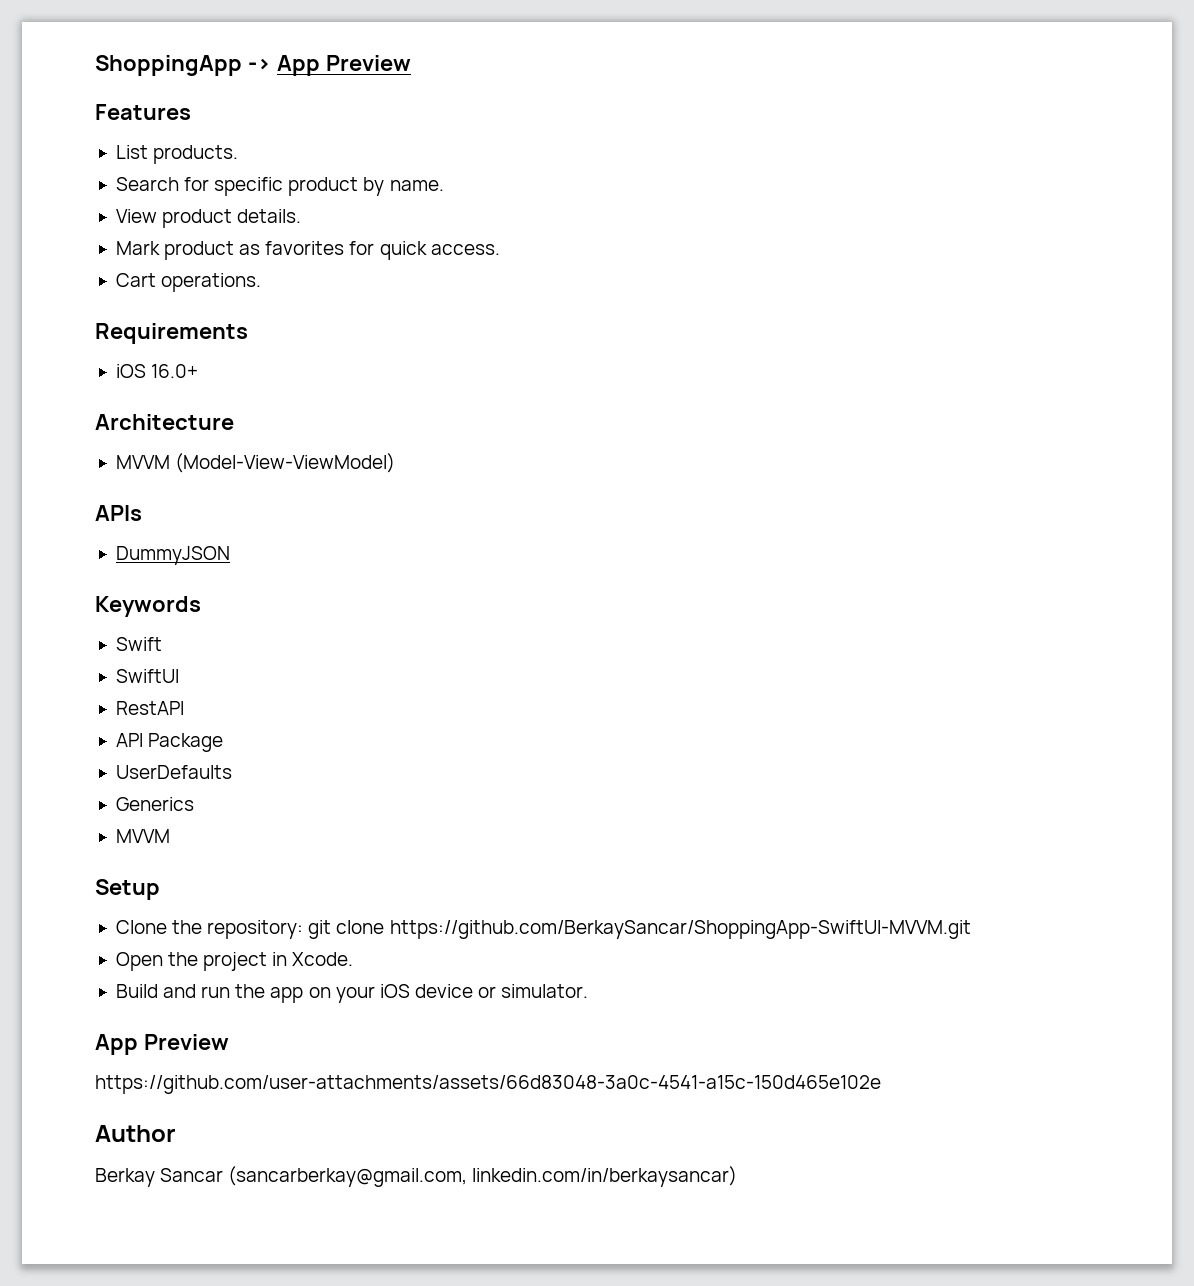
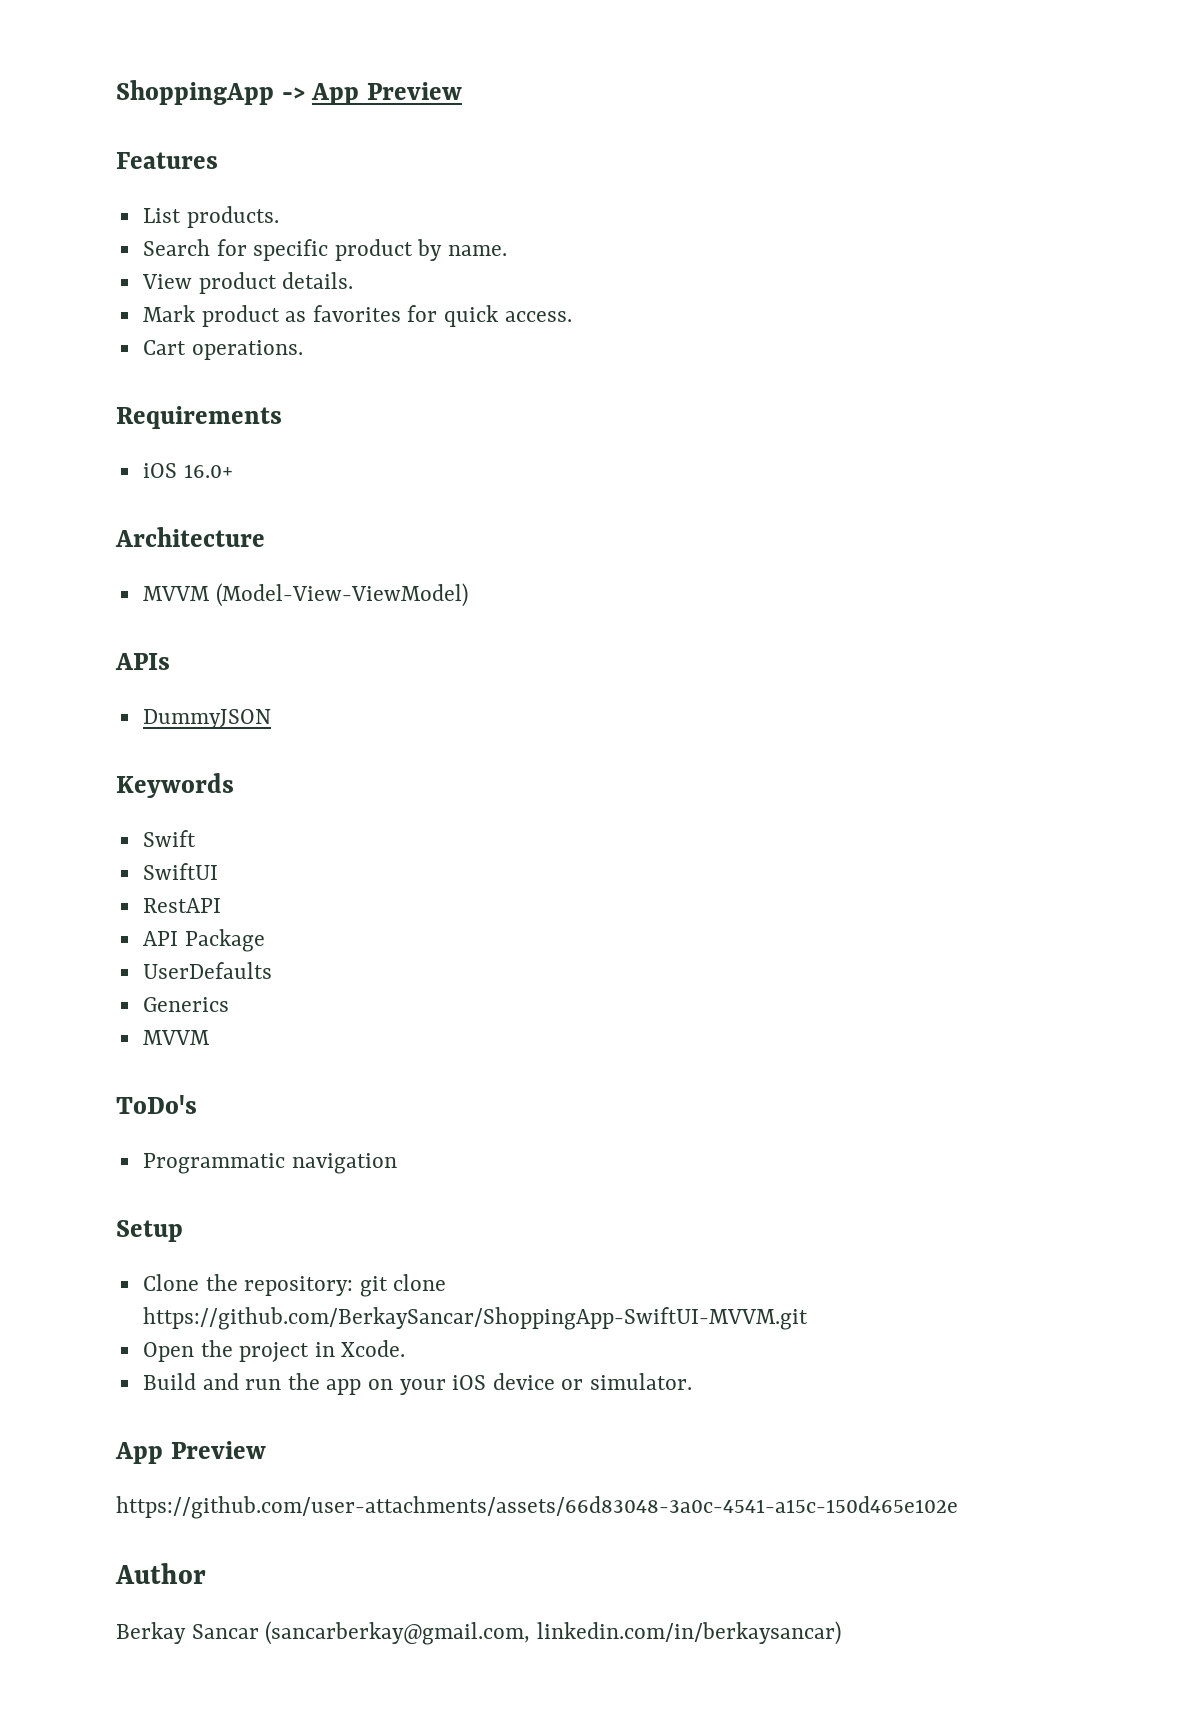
(170, 836) none -> [116,1095,197,1114] [142,1153,397,1174] // ToDo's // Programmatic navigation

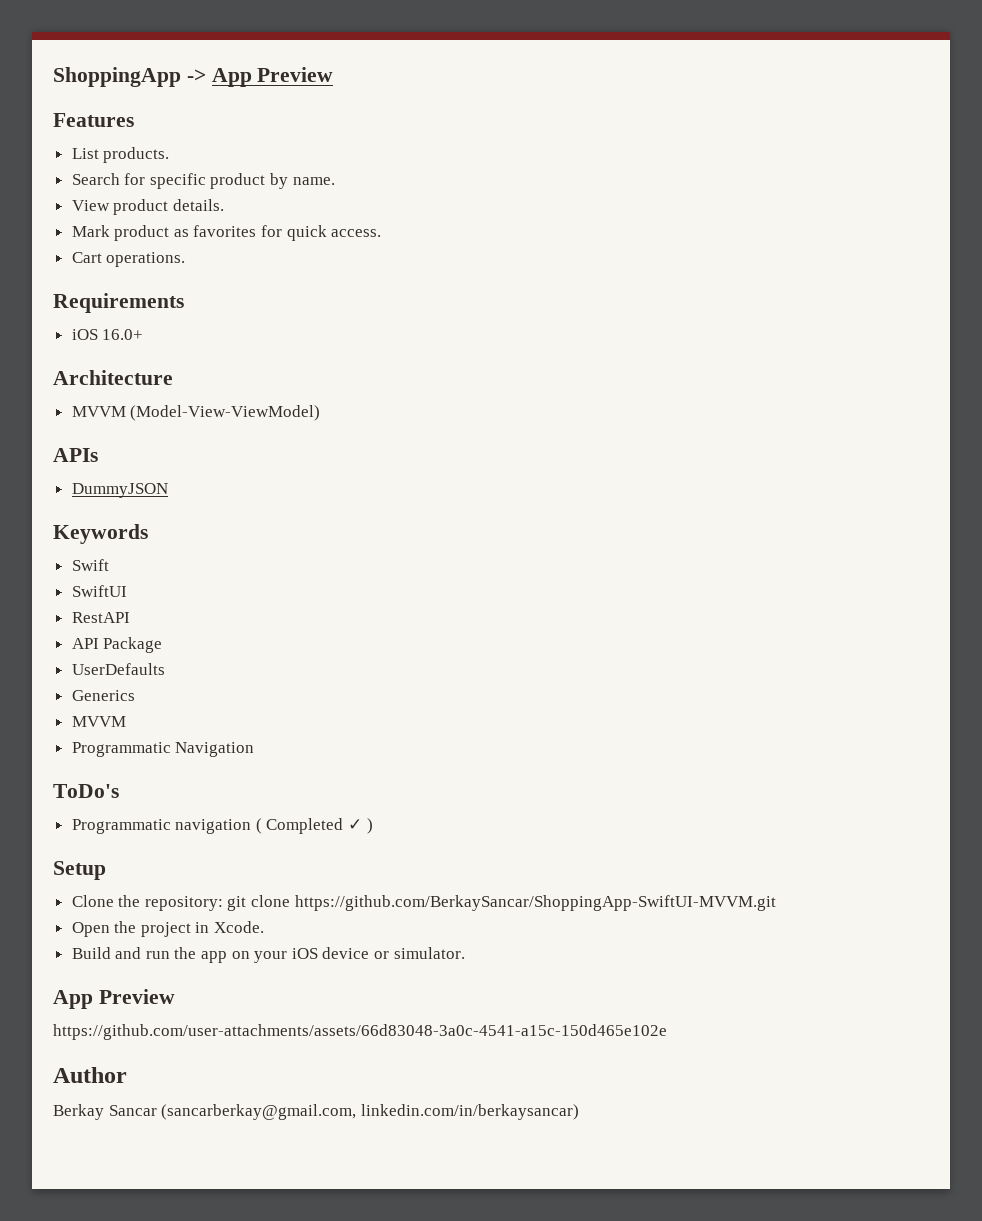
(210, 1037) none -> [71,742,255,757] // Programmatic Navigation
(397, 1163) none -> [255,818,373,834] ( Completed ✓ )

